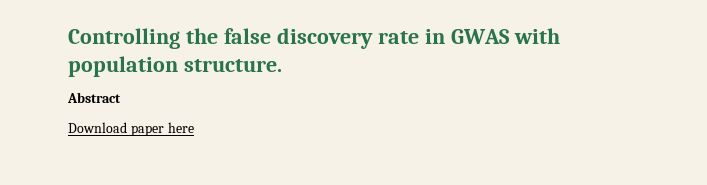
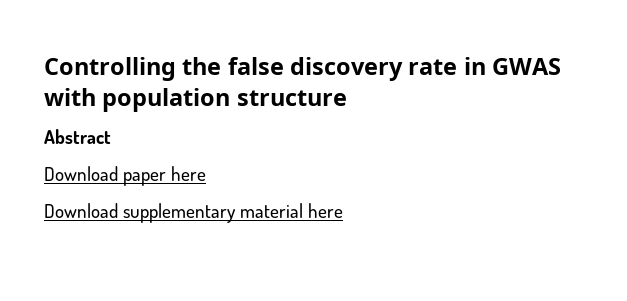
[183,59,282,72] structure. -> [236,90,347,106] structure
(194, 127) none -> [44,203,344,223] // Download supplementary material here

